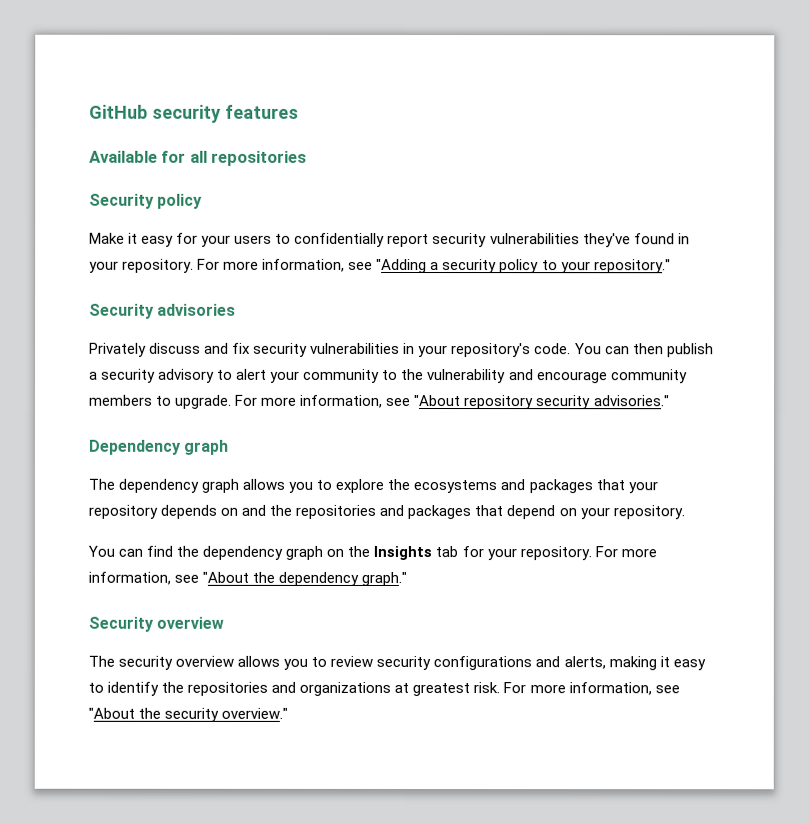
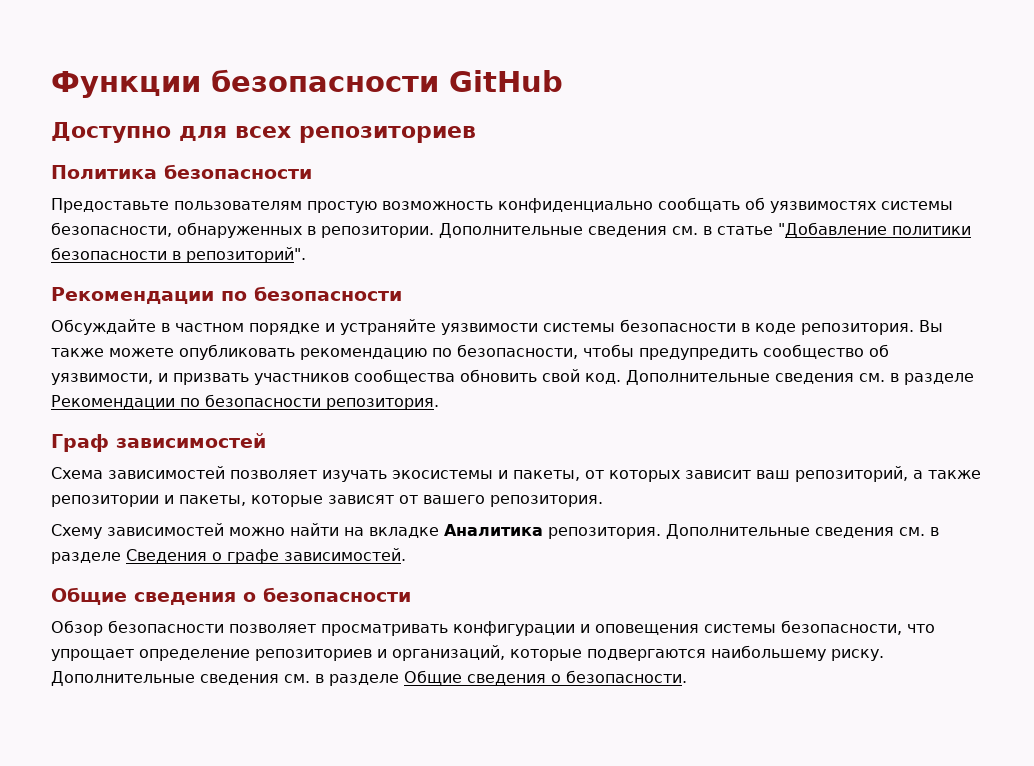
(89, 111) none -> [51,69,439,98] Функции безопасности
[151,104,299,123] [89,150,308,166] [89,193,204,209] [89,232,690,248] [89,258,671,274] [89,303,237,319] [89,342,714,358] [89,368,688,384] [89,394,670,410] [88,439,229,455] [88,478,658,494] [88,504,685,520] [88,545,657,561] [88,571,408,587] [88,616,225,632] [88,655,706,671] [88,681,680,697] [88,707,289,722] security features // Available for all repositories // Security policy // Make it easy for your users to confidentially report security vulnerabilities they've found in your repository. For more information, see "Adding a security policy to your repository." // Security advisories // Privately discuss and fix security vulnerabilities in your repository's code. You can then publish a security advisory to alert your community to the vulnerability and encourage community members to upgrade. For more information, see "About repository security advisories." // Dependency graph // The dependency graph allows you to explore the ecosystems and packages that your repository depends on and the repositories and packages that depend on your repository. // You can find the dependency graph on the Insights tab for your repository. For more information, see "About the dependency graph." // Security overview // The security overview allows you to review security configurations and alerts, making it easy to identify the repositories and organizations at greatest risk. For more information, see "About the security overview." -> [51,122,476,143] [51,164,312,179] [51,197,953,213] [51,222,971,238] [51,247,306,263] [51,286,402,304] [51,319,943,335] [51,344,889,360] [51,369,974,385] [51,394,439,410] [51,433,266,452] [51,466,981,482] [51,495,603,507] [51,523,939,539] [51,548,406,564] [51,587,411,605] [51,620,935,636] [51,645,884,661] [51,670,687,686] // Доступно для всех репозиториев // Политика безопасности // Предоставьте пользователям простую возможность конфиденциально сообщать об уязвимостях системы безопасности, обнаруженных в репозитории. Дополнительные сведения см. в статье "Добавление политики безопасности в репозиторий". // Рекомендации по безопасности // Обсуждайте в частном порядке и устраняйте уязвимости системы безопасности в коде репозитория. Вы также можете опубликовать рекомендацию по безопасности, чтобы предупредить сообщество об уязвимости, и призвать участников сообщества обновить свой код. Дополнительные сведения см. в разделе Рекомендации по безопасности репозитория. // Граф зависимостей // Схема зависимостей позволяет изучать экосистемы и пакеты, от которых зависит ваш репозиторий, а также репозитории и пакеты, которые зависят от вашего репозитория. // Схему зависимостей можно найти на вкладке Аналитика репозитория. Дополнительные сведения см. в разделе Сведения о графе зависимостей. // Общие сведения о безопасности // Обзор безопасности позволяет просматривать конфигурации и оповещения системы безопасности, что упрощает определение репозиториев и организаций, которые подвергаются наибольшему риску. Дополнительные сведения см. в разделе Общие сведения о безопасности.

